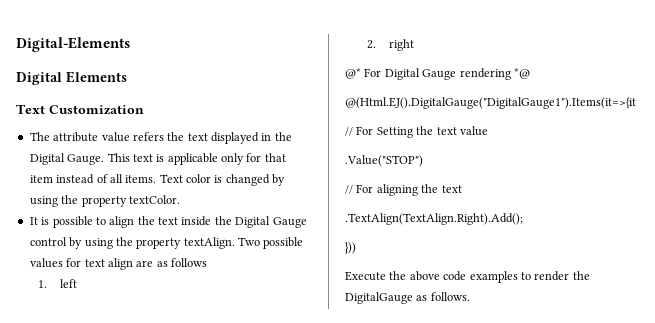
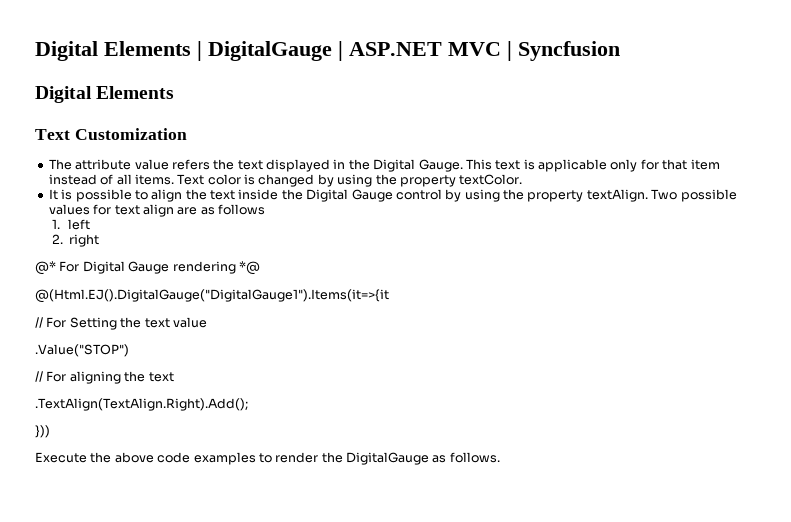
[16,37,130,52] Digital-Elements -> [35,41,620,61] Digital Elements | DigitalGauge | ASP.NET MVC | Syncfusion

